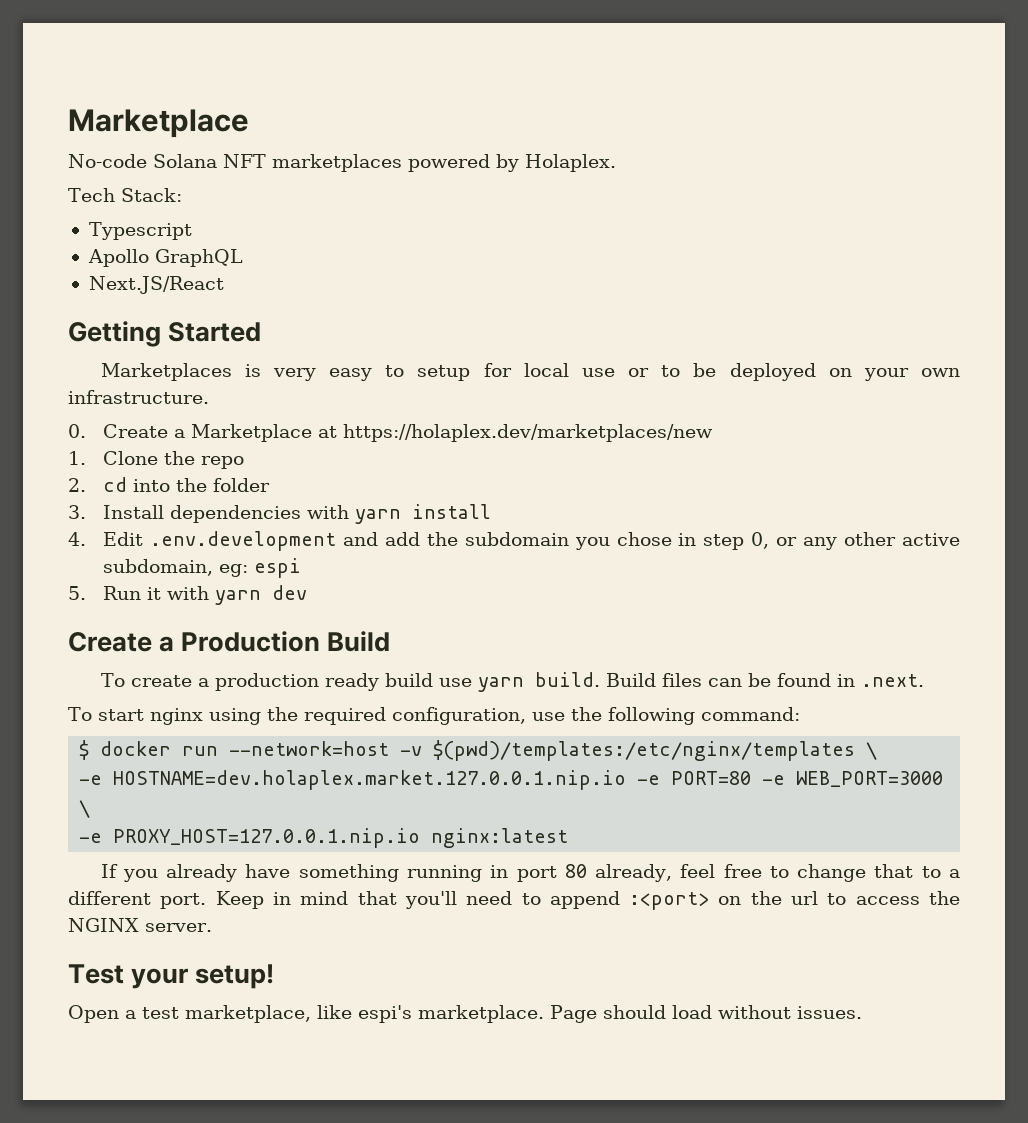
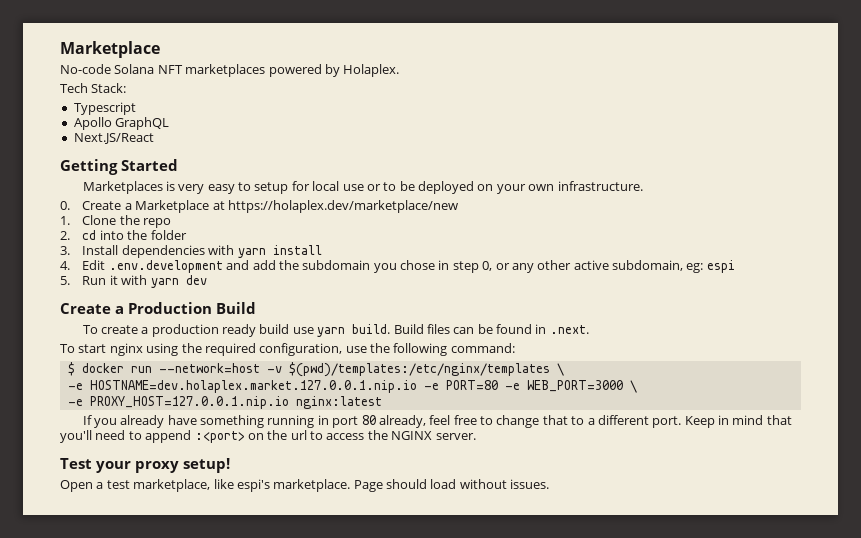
[343,424,714,442] https://holaplex.dev/marketplaces/new -> [227,200,458,213] https://holaplex.dev/marketplace/new
(189, 978) none -> [134,461,179,473] proxy

